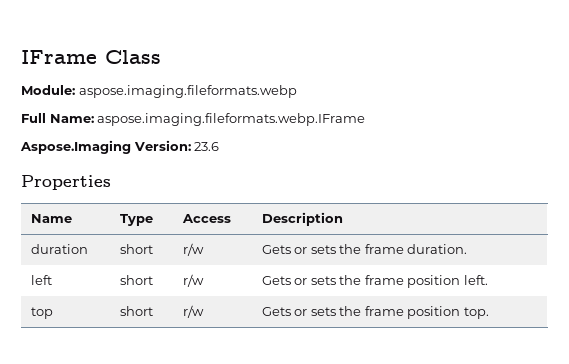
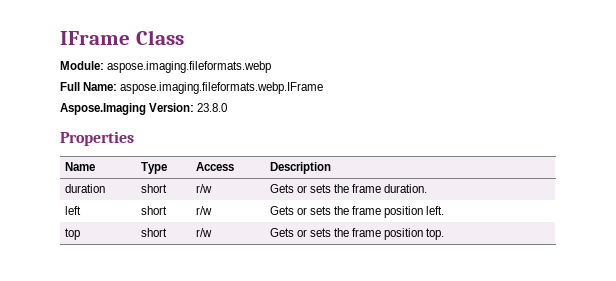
[194,142,220,151] 23.6 -> [197,103,228,112] 23.8.0

